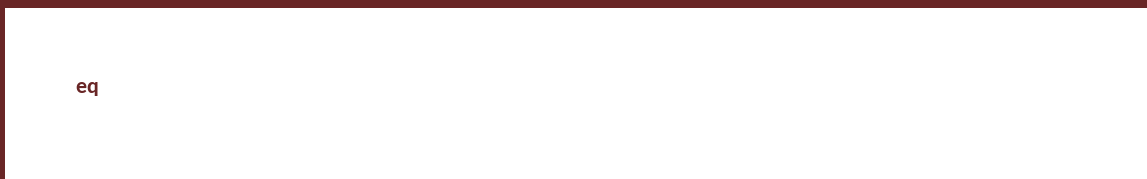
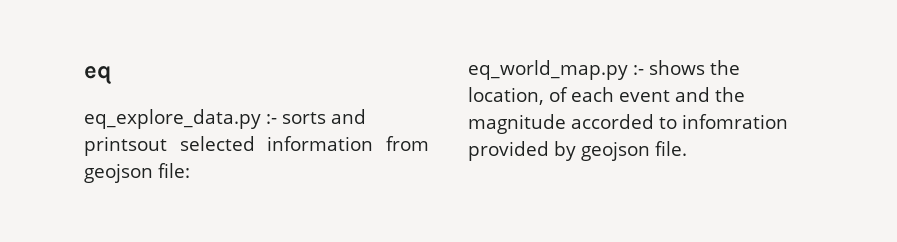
(99, 89) none -> [84,109,366,129] [84,136,430,156] [84,163,190,183] [468,60,740,80] [468,87,745,105] [468,114,788,134] [468,141,687,161] // eq_explore_data.py :- sorts and printsout selected information from geojson file: // eq_world_map.py :- shows the location, of each event and the magnitude accorded to infomration provided by geojson file.

